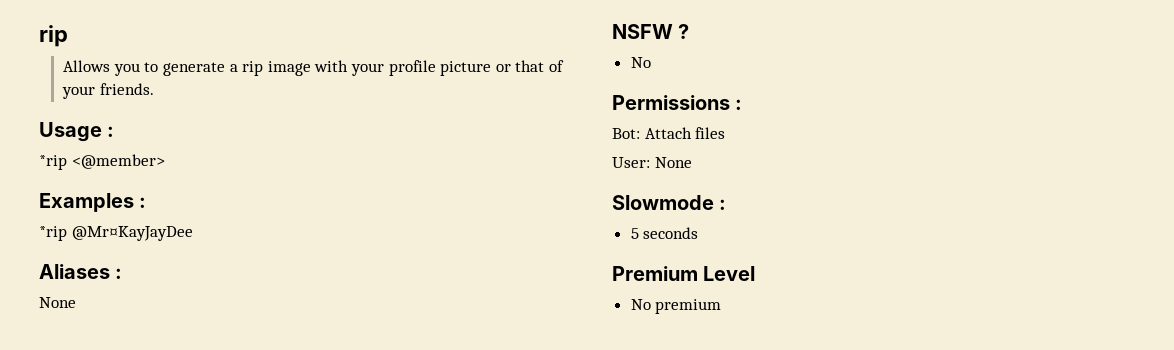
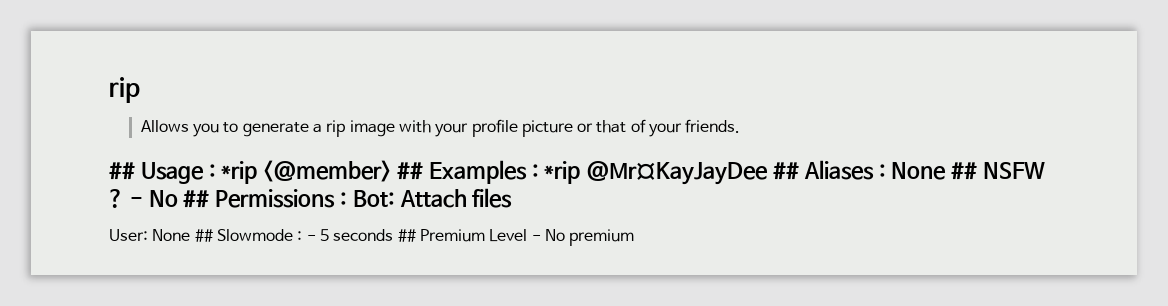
(154, 89) none -> [109,162,135,180] ##
(115, 131) // -> (216, 171) none
(165, 161) // -> [397,162,424,180] ##
(147, 202) // -> (539, 171) none
(193, 233) // -> [773,162,800,180] ##
[39,297,76,308] // None // -> [891,162,978,180] None ##
[630,57,651,68] // No // -> [129,190,210,208] - No ##
(743, 104) // -> (348, 199) none
(692, 162) // -> [194,229,213,242] ##
(727, 204) // -> [306,235,316,241] -
(699, 233) // -> [397,229,416,242] ##
(756, 273) // -> [531,235,541,241] -

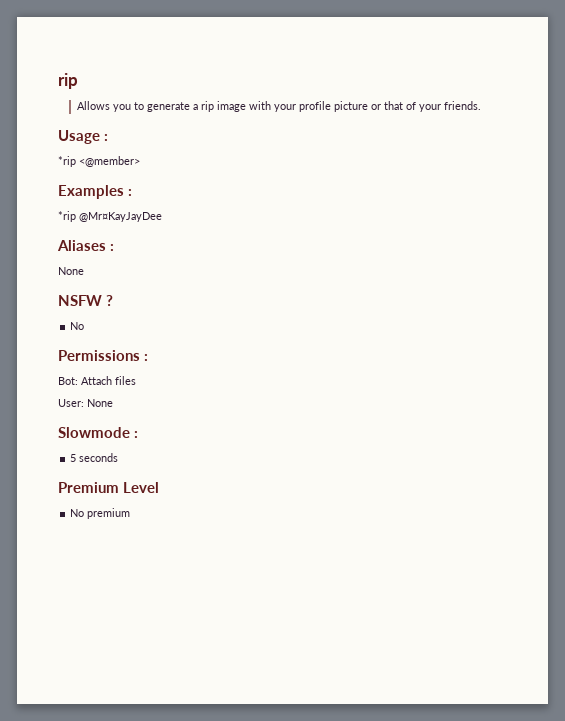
[109,162,135,180] ## -> (482, 105) none
(216, 171) none -> (109, 137) //
[397,162,424,180] ## -> (140, 161) //
(539, 171) none -> (133, 192) //
[773,162,800,180] ## -> (162, 217) //
[891,162,978,180] None ## -> [58,267,84,275] // None //
[129,190,210,208] - No ## -> [70,322,85,330] // No //
(348, 199) none -> (149, 357) //
[194,229,213,242] ## -> (113, 403) //
[306,235,316,241] - -> (139, 434) //
[397,229,416,242] ## -> (119, 457) //
[531,235,541,241] - -> (160, 487) //

